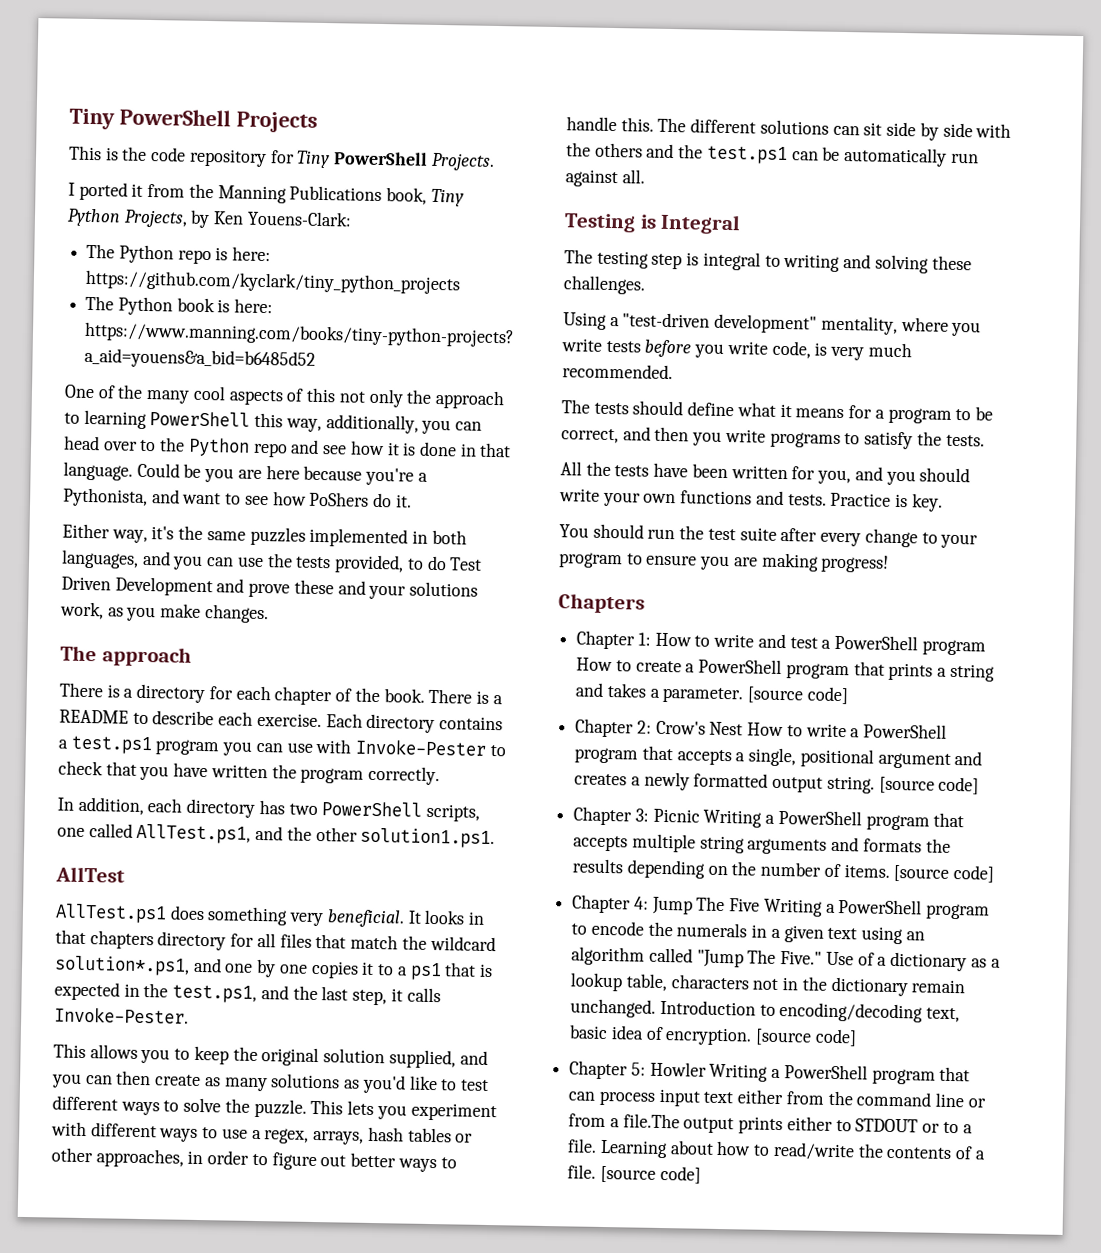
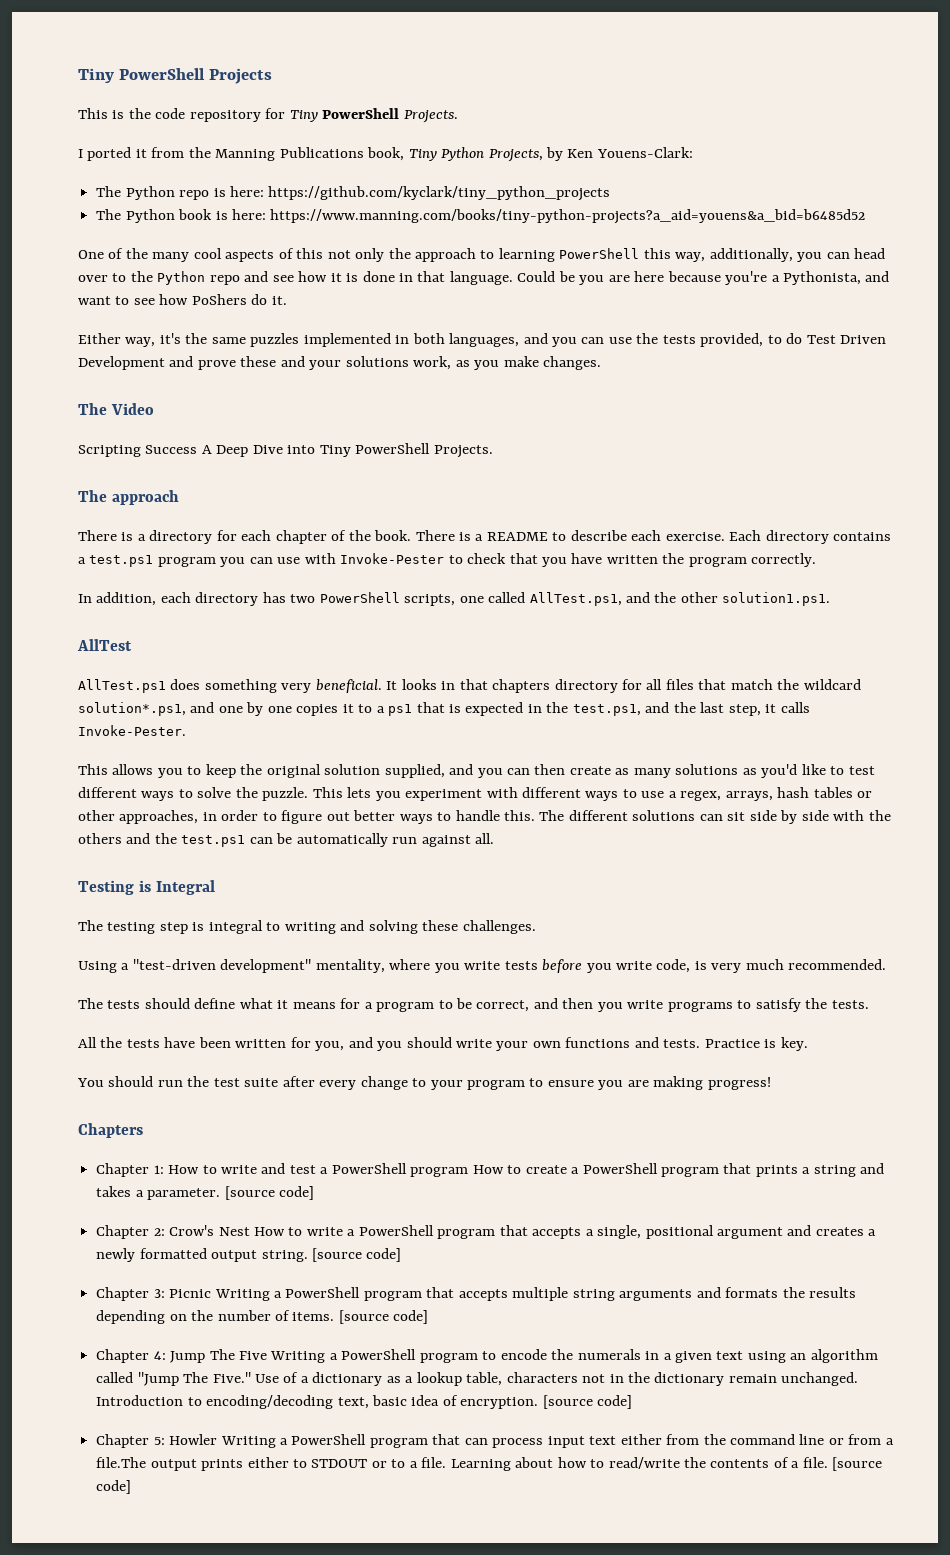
(269, 614) none -> [78,403,154,415] [78,443,493,458] // The Video // Scripting Success A Deep Dive into Tiny PowerShell Projects.

